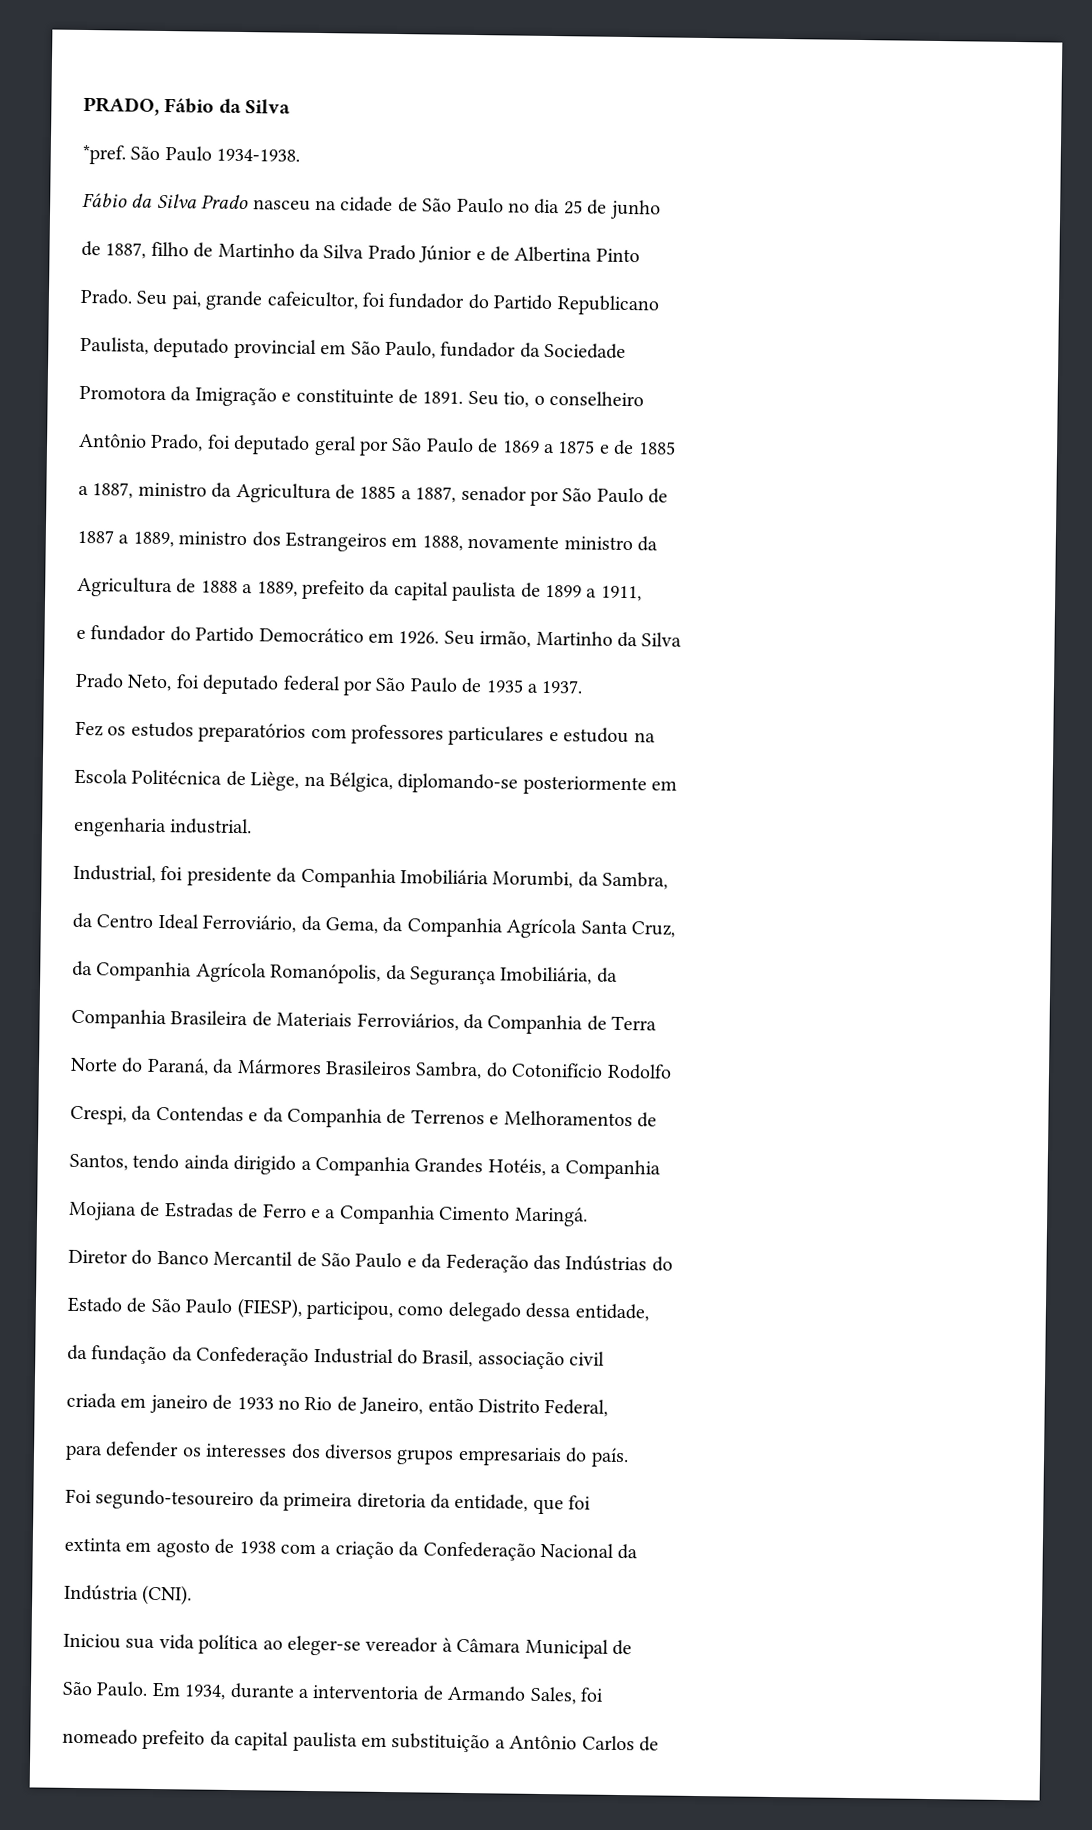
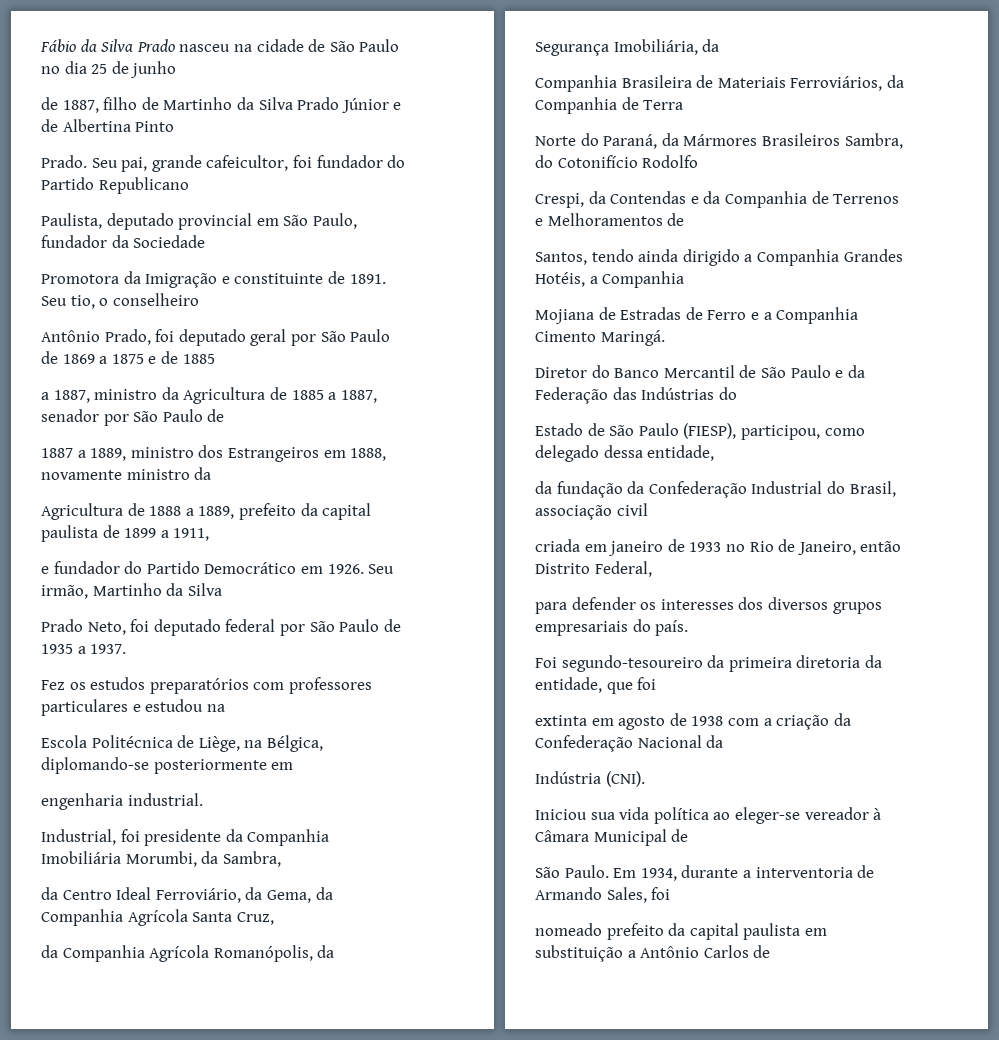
[83,96,292,116] [82,144,301,165] PRADO, Fábio da Silva // *pref. São Paulo 1934-1938. // -> (40, 45) none

